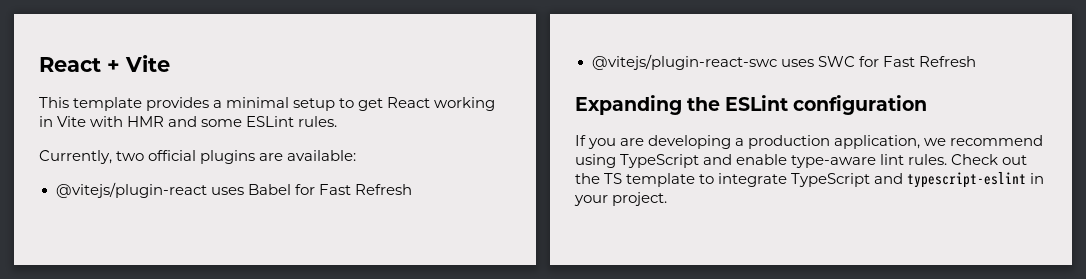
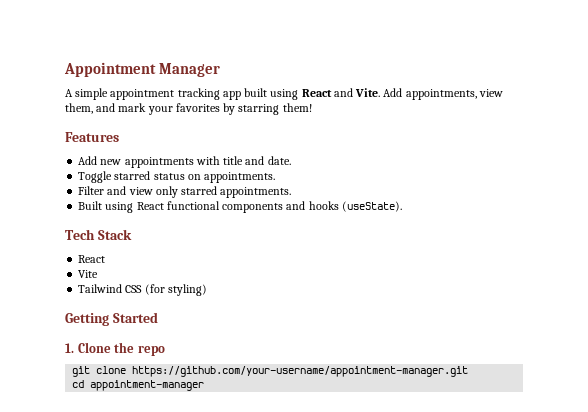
[39,55,170,72] [39,97,496,111] [39,116,338,127] [39,150,357,164] [55,182,412,198] [591,54,976,70] [575,95,928,115] [575,135,1044,149] [575,154,1028,168] [575,172,1045,188] [574,192,668,206] React + Vite // This template provides a minimal setup to get React working in Vite with HMR and some ESLint rules. // Currently, two official plugins are available: // @vitejs/plugin-react uses Babel for Fast Refresh // @vitejs/plugin-react-swc uses SWC for Fast Refresh // Expanding the ESLint configuration // If you are developing a production application, we recommend using TypeScript and enable type-aware lint rules. Check out the TS template to integrate TypeScript and typescript-eslint in your project. -> [64,62,221,77] [65,88,503,100] [65,103,312,115] [65,132,119,142] [78,156,291,168] [78,171,276,183] [78,186,292,198] [78,201,402,213] [65,229,132,240] [78,255,106,263] [78,270,99,278] [78,284,207,296] [65,312,158,326] [65,342,165,356] [72,366,469,377] [72,380,205,391] Appointment Manager // A simple appointment tracking app built using React and Vite. Add appointments, view them, and mark your favorites by starring them! // Features // Add new appointments with title and date. // Toggle starred status on appointments. // Filter and view only starred appointments. // Built using React functional components and hooks (useState). // Tech Stack // React // Vite // Tailwind CSS (for styling) // Getting Started // 1. Clone the repo // git clone https://github.com/your-username/appointment-manager.git // cd appointment-manager

